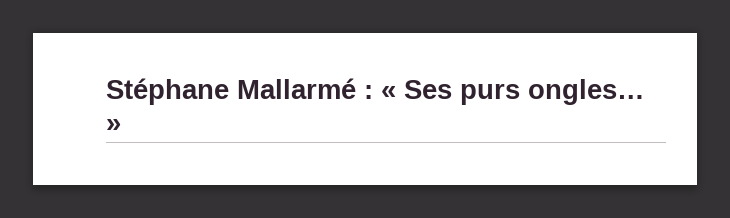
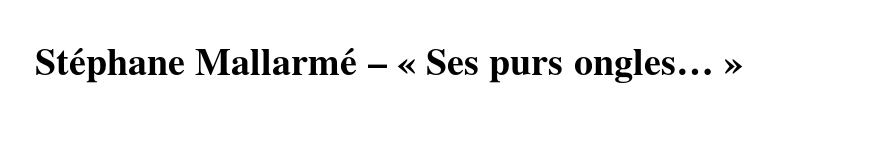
[364,85,373,99] : -> [367,64,387,75] –

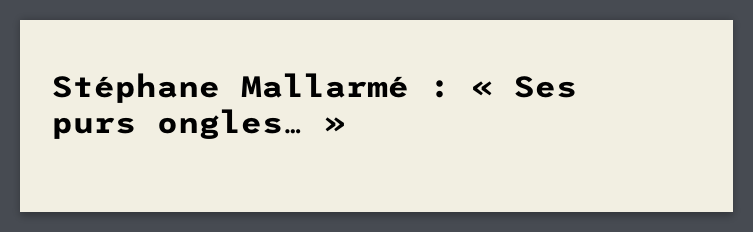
[367,64,387,75] – -> [430,80,451,98] :

